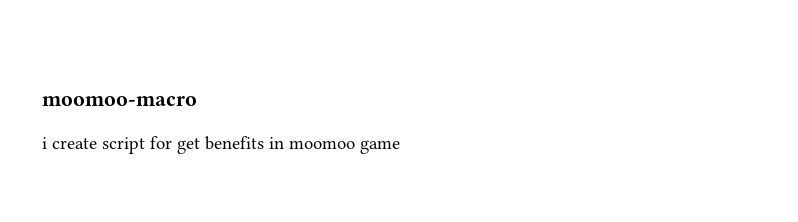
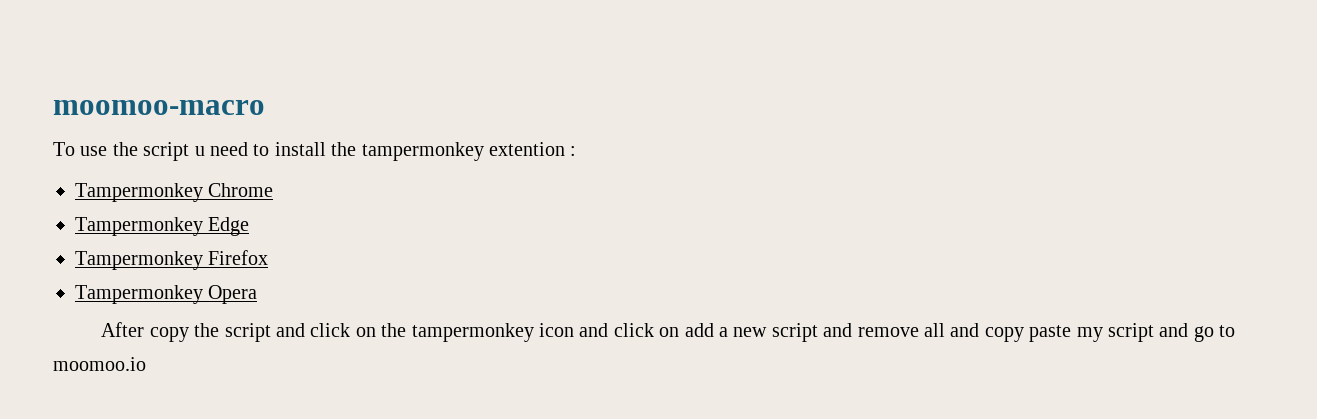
[42,136,400,154] i create script for get benefits in moomoo game -> [53,142,577,161] [75,183,274,202] [75,217,250,236] [75,250,269,270] [75,285,258,304] [101,322,1236,342] [53,357,146,371] To use the script u need to install the tampermonkey extention : // Tampermonkey Chrome // Tampermonkey Edge // Tampermonkey Firefox // Tampermonkey Opera // After copy the script and click on the tampermonkey icon and click on add a new script and remove all and copy paste my script and go to moomoo.io

